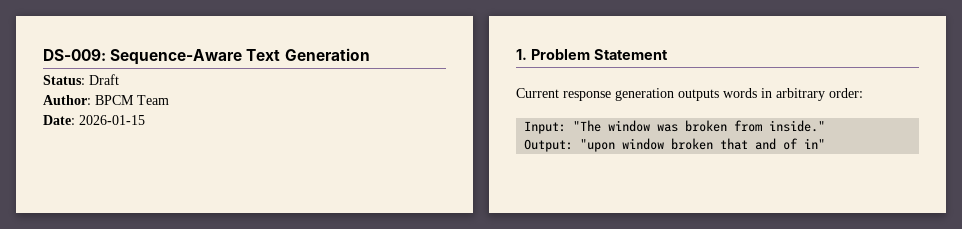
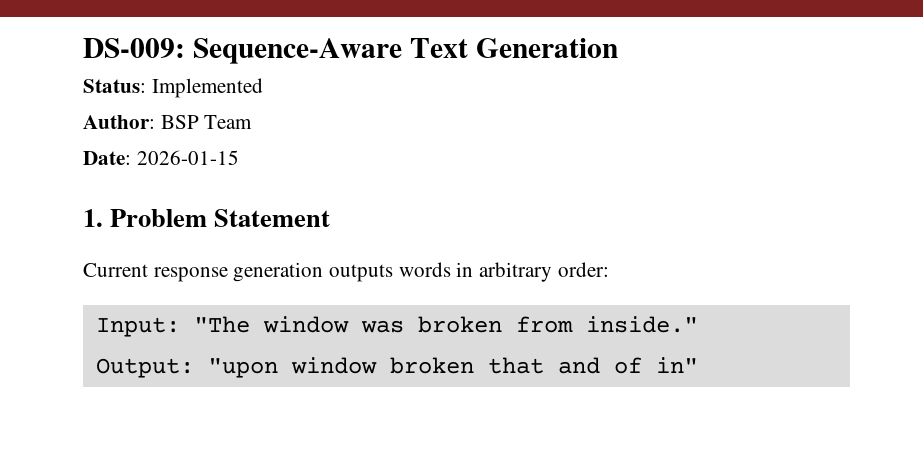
[89,74,119,85] Draft -> [151,78,263,98] Implemented
[95,95,134,105] BPCM -> [160,115,199,129] BSP

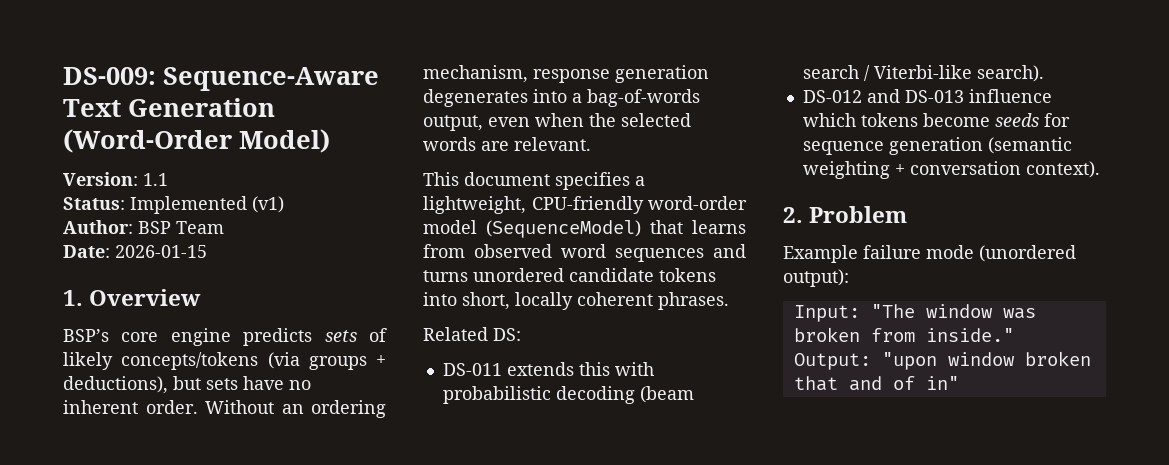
(618, 48) none -> [63,129,330,153] [63,172,168,186] (Word-Order Model) // Version: 1.1
(263, 88) none -> [252,196,284,213] (v1)
[110,209,331,227] [83,262,609,282] Problem Statement // Current response generation outputs words in arbitrary order: -> [89,289,202,306] [63,328,387,346] [63,352,386,370] [63,376,311,394] [63,400,386,418] [423,65,709,83] [423,89,700,107] [423,113,691,131] [423,137,591,151] [423,172,645,190] [423,196,747,214] [423,220,746,238] [423,244,746,262] [423,268,716,282] [423,292,729,310] [423,327,521,341] [442,362,654,376] [442,386,694,404] [802,65,1044,82] [802,89,1052,103] [802,113,1070,127] [802,137,1072,155] [802,161,1100,179] [783,206,908,223] [783,245,1076,263] [783,269,849,287] Overview // BSP’s core engine predicts sets of likely concepts/tokens (via groups + deductions), but sets have no inherent order. Without an ordering mechanism, response generation degenerates into a bag-of-words output, even when the selected words are relevant. // This document specifies a lightweight, CPU-friendly word-order model (SequenceModel) that learns from observed word sequences and turns unordered candidate tokens into short, locally coherent phrases. // Related DS: // DS-011 extends this with probabilistic decoding (beam search / Viterbi-like search). // DS-012 and DS-013 influence which tokens become seeds for sequence generation (semantic weighting + conversation context). // 2. Problem // Example failure mode (unordered output):

